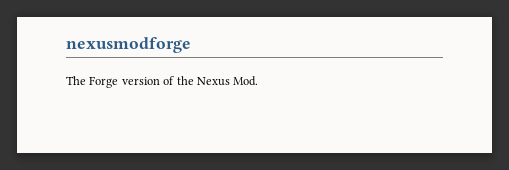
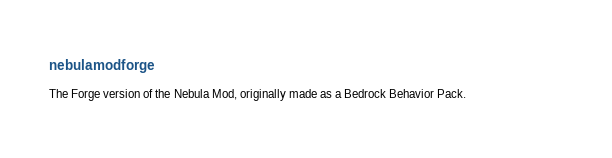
[66,37,191,53] nexusmodforge -> [49,59,155,73] nebulamodforge
[196,76,259,86] Nexus Mod. -> [173,89,467,101] Nebula Mod, originally made as a Bedrock Behavior Pack.

